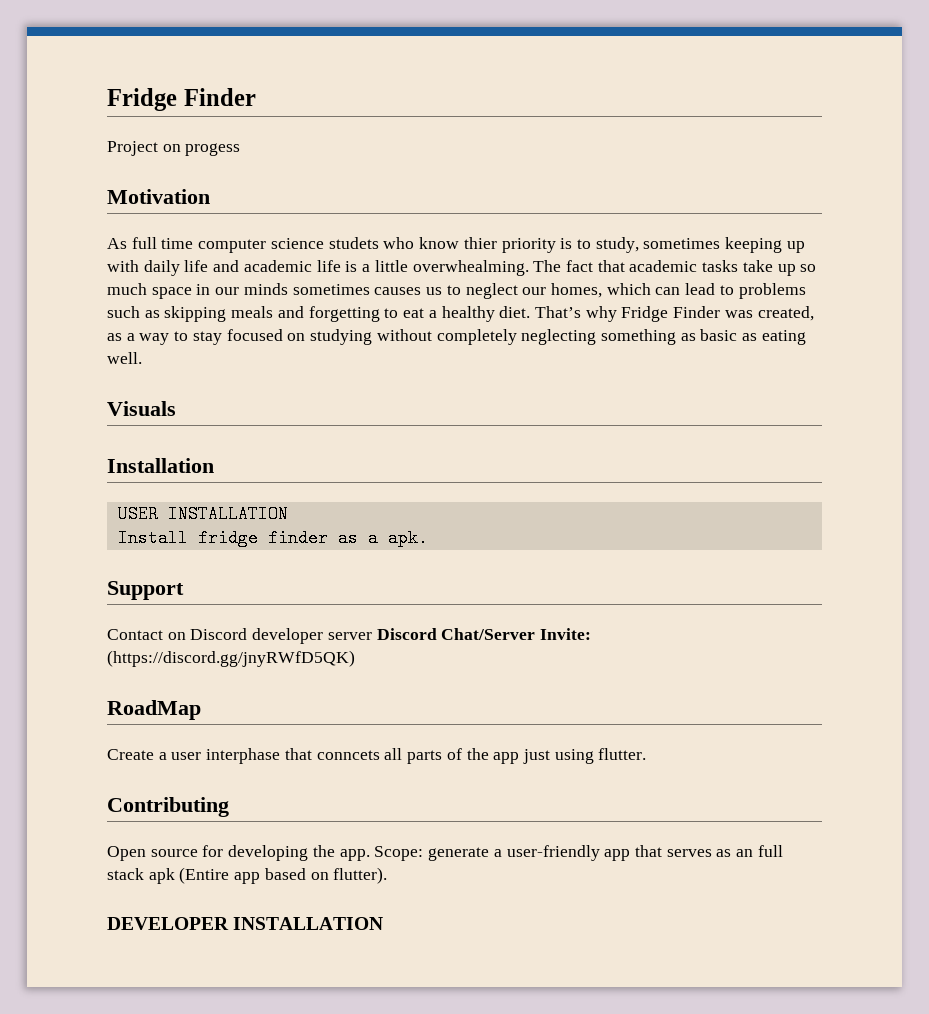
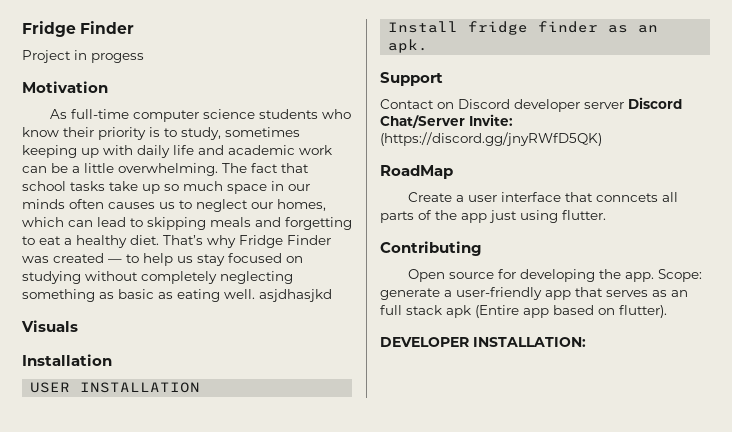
[162,144,181,152] on -> [74,50,87,60] in
[131,237,194,249] full time -> [71,109,130,119] full-time
[328,237,379,249] studets -> [259,109,319,119] students
[463,237,497,249] thier -> [63,127,94,137] their
[316,260,358,272] life is -> [299,145,332,155] [22,163,68,173] work can be
[412,260,529,276] overwhealming. -> [118,163,218,176] overwhelming.
[629,260,698,272] academic -> [22,181,66,191] school
[292,284,370,295] sometimes -> [69,199,104,209] often
[738,283,806,299] [107,306,160,318] problems such as -> (143, 222) none
[757,306,814,321] [107,331,189,345] created, as a way to -> [53,253,193,266] created — to help us
(142, 358) none -> [259,289,332,302] asjdhasjkd
[367,529,378,547] a -> [638,25,659,33] an
[206,748,281,764] interphase -> [501,192,562,202] interface
[233,917,384,930] INSTALLATION -> [473,337,586,347] INSTALLATION:

